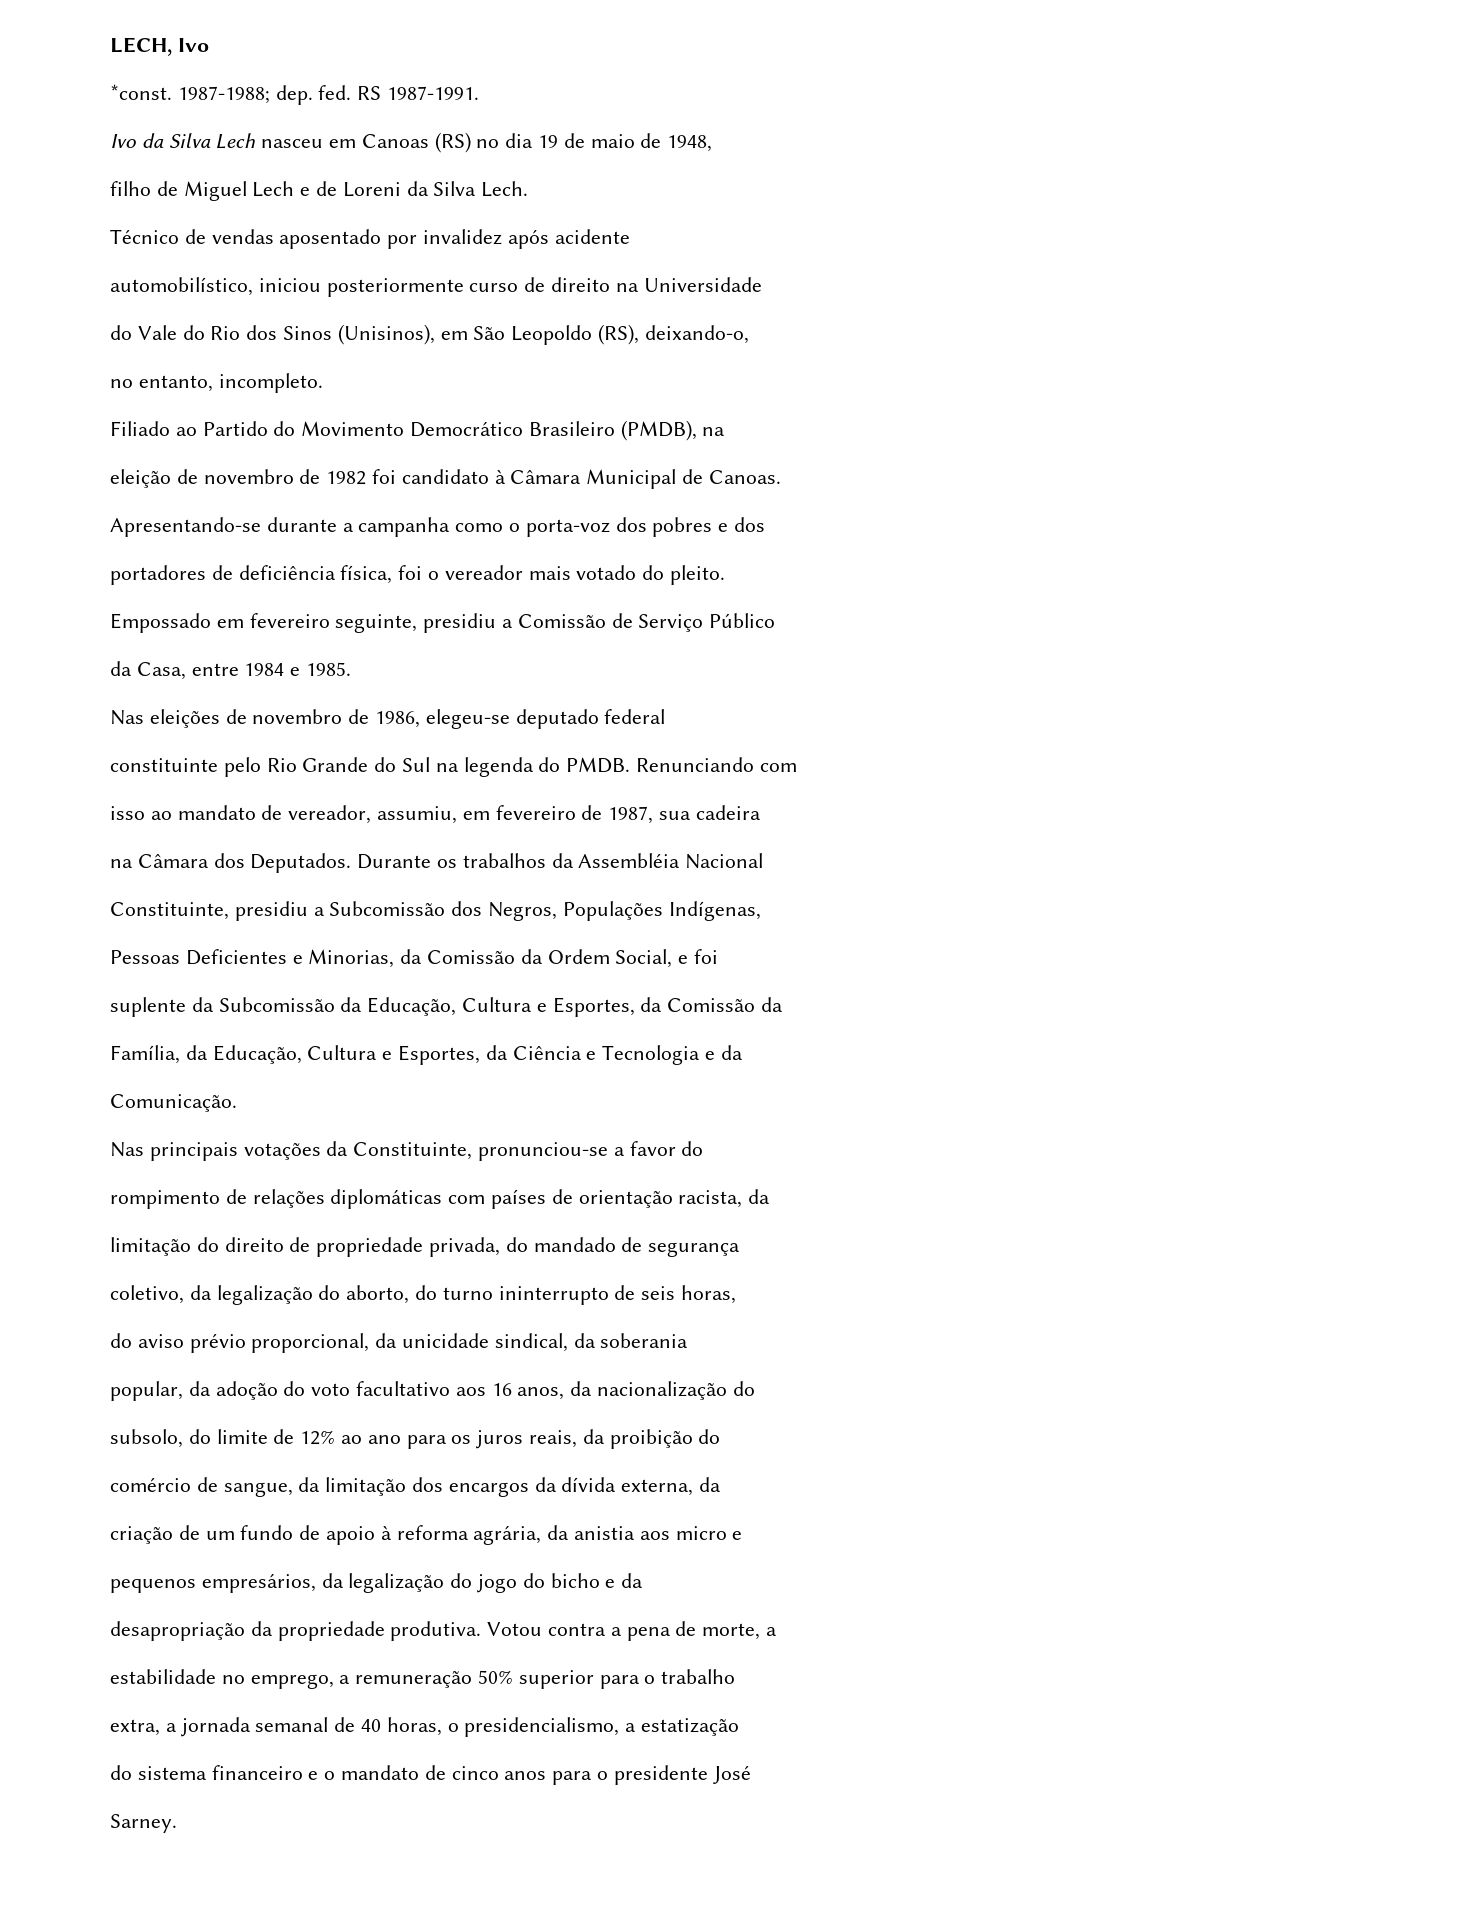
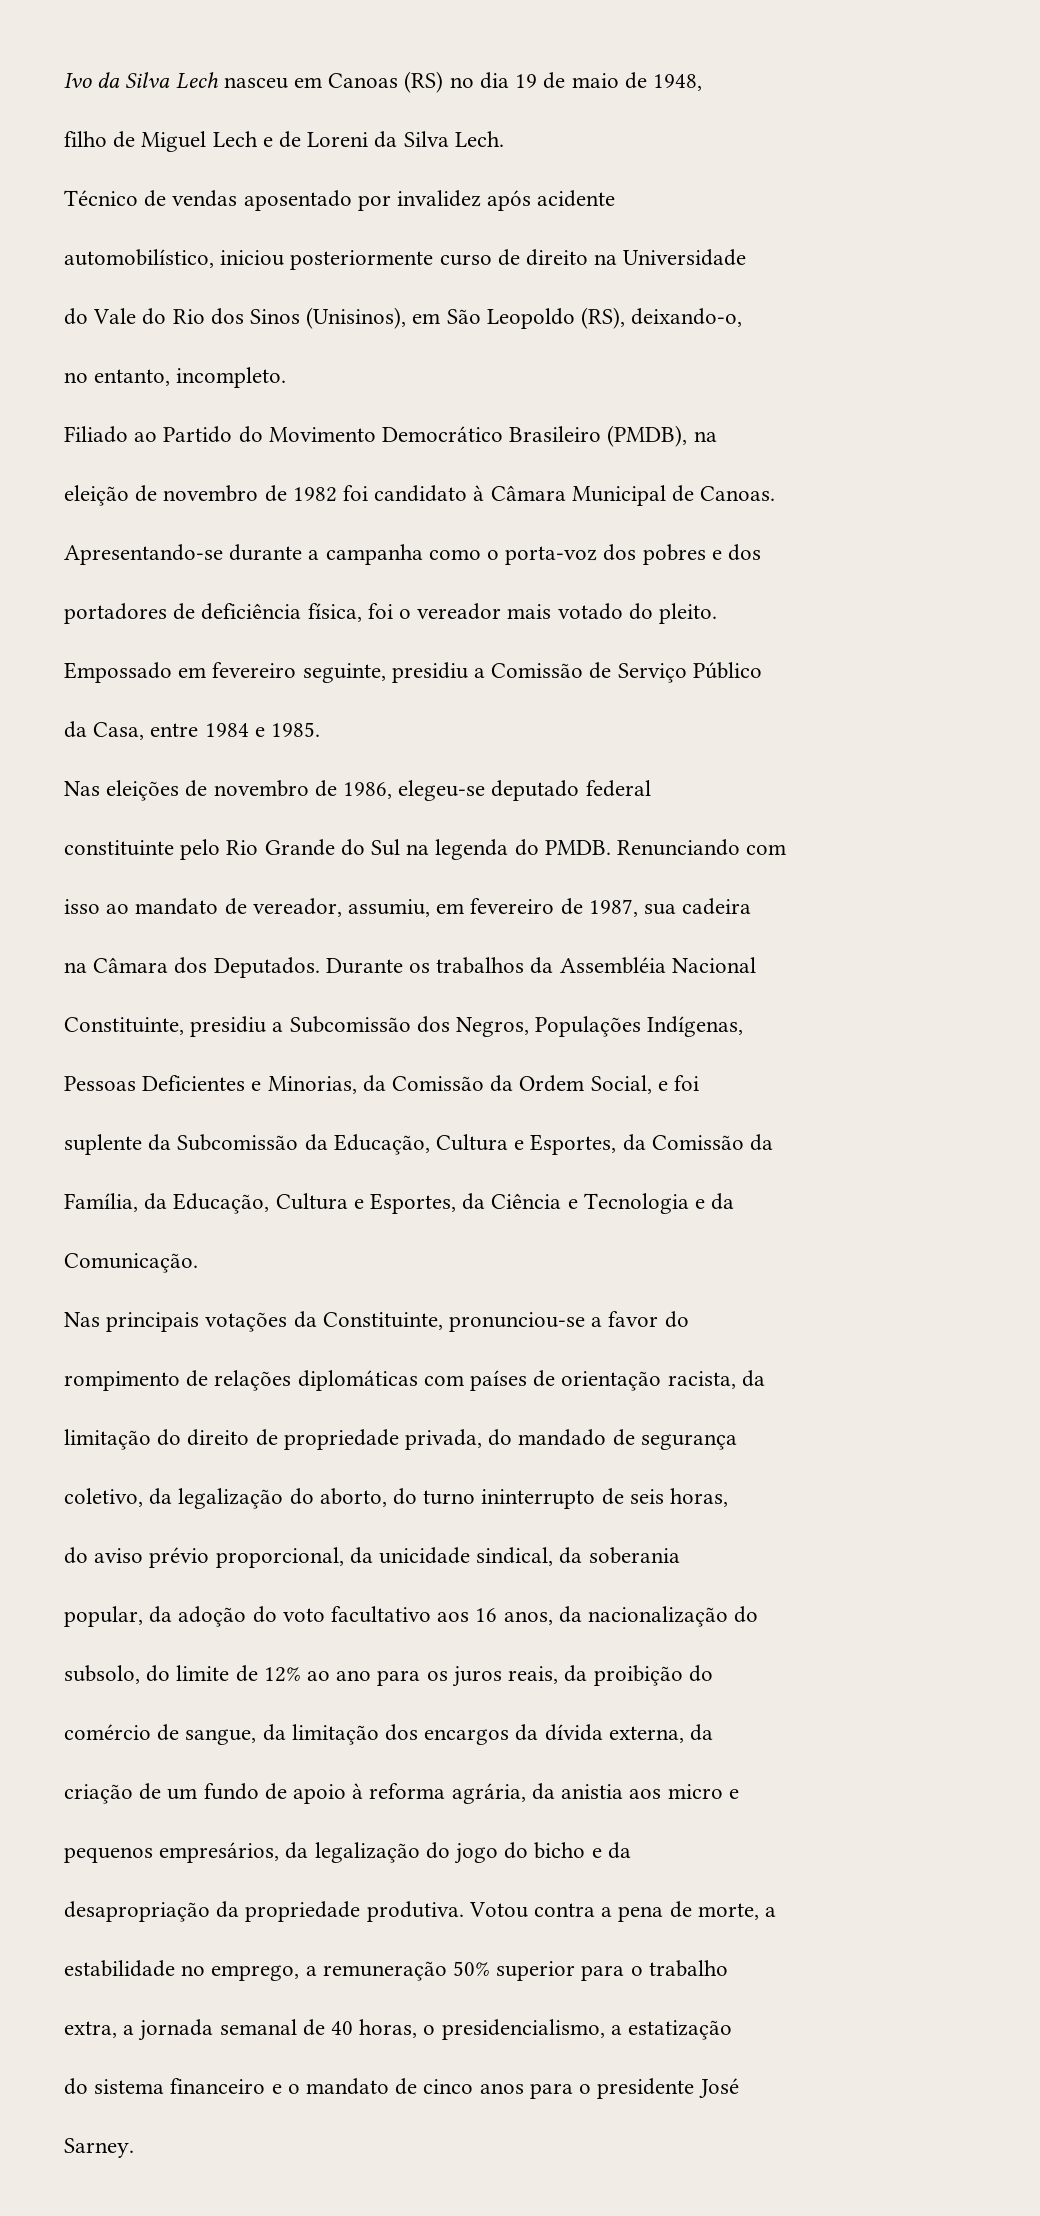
[110,37,209,56] [110,84,480,105] LECH, Ivo // *const. 1987-1988; dep. fed. RS 1987-1991. // -> (64, 80) none

